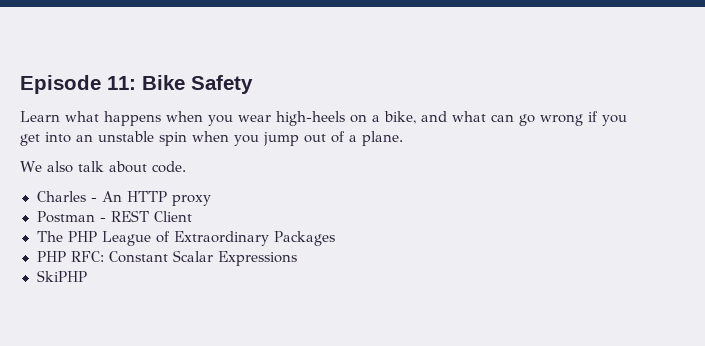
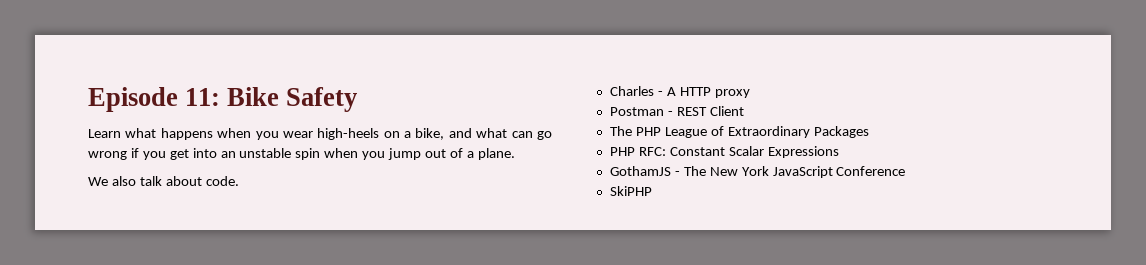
[101,191,122,202] An -> [666,87,676,96] A
(297, 258) none -> [609,166,906,178] // GothamJS - The New York JavaScript Conference

